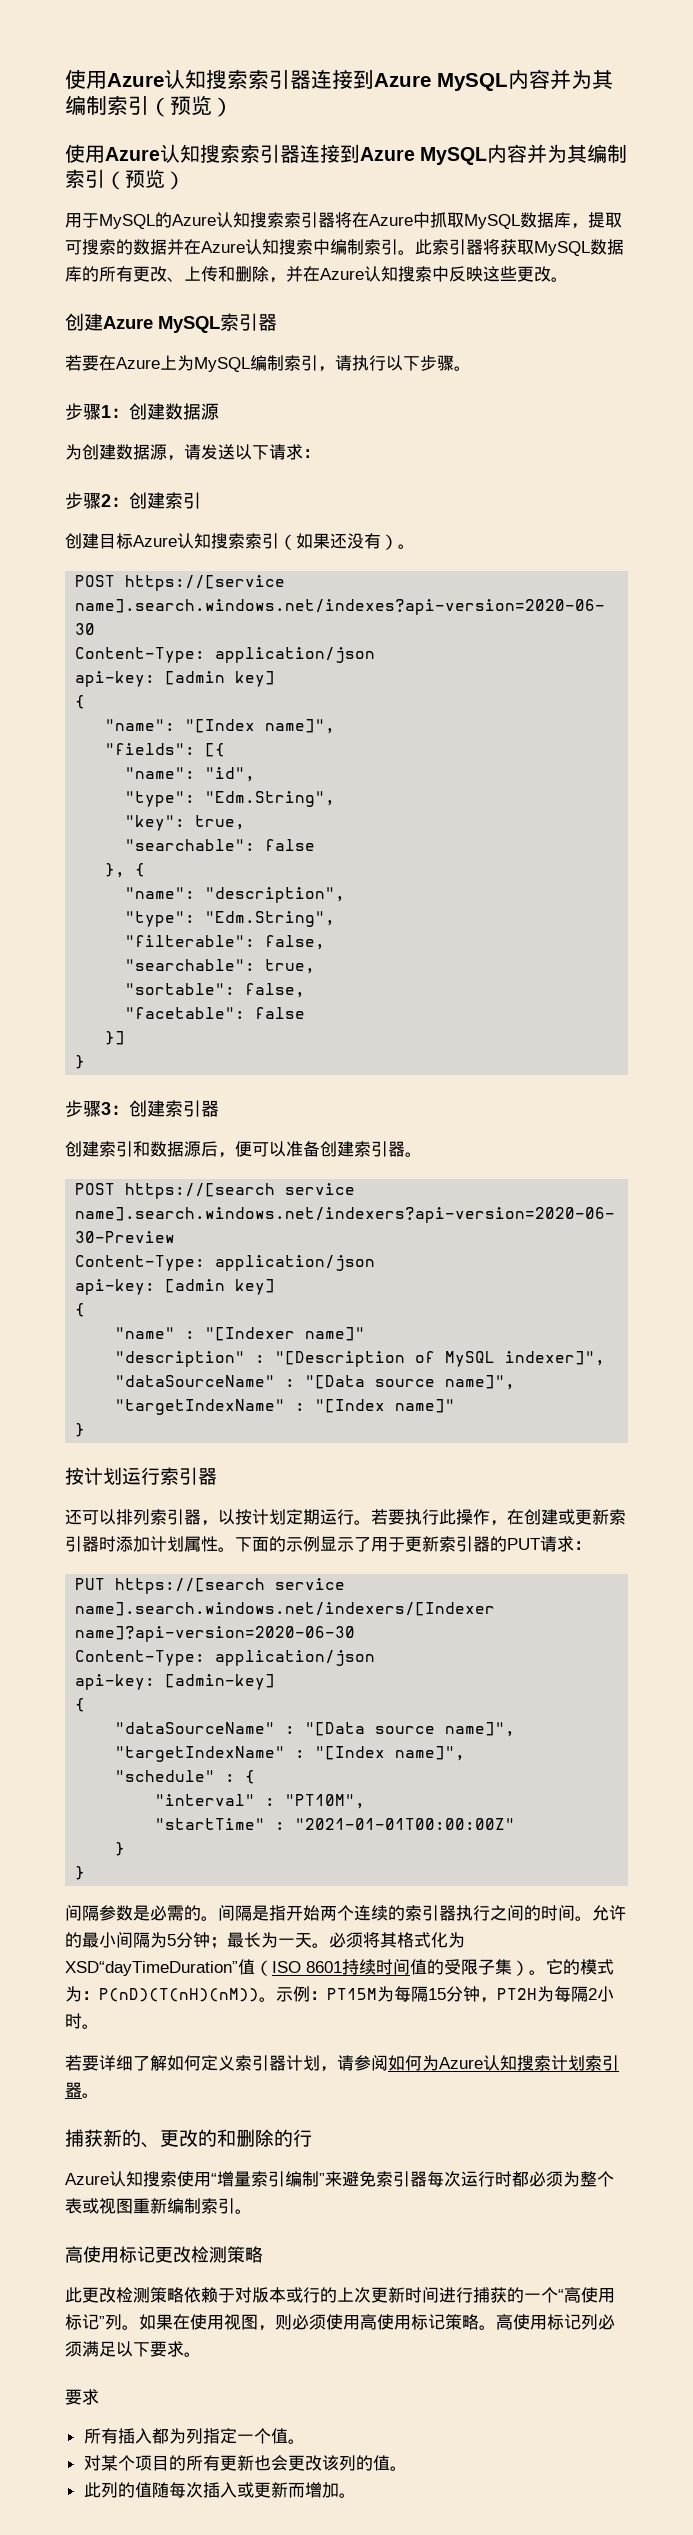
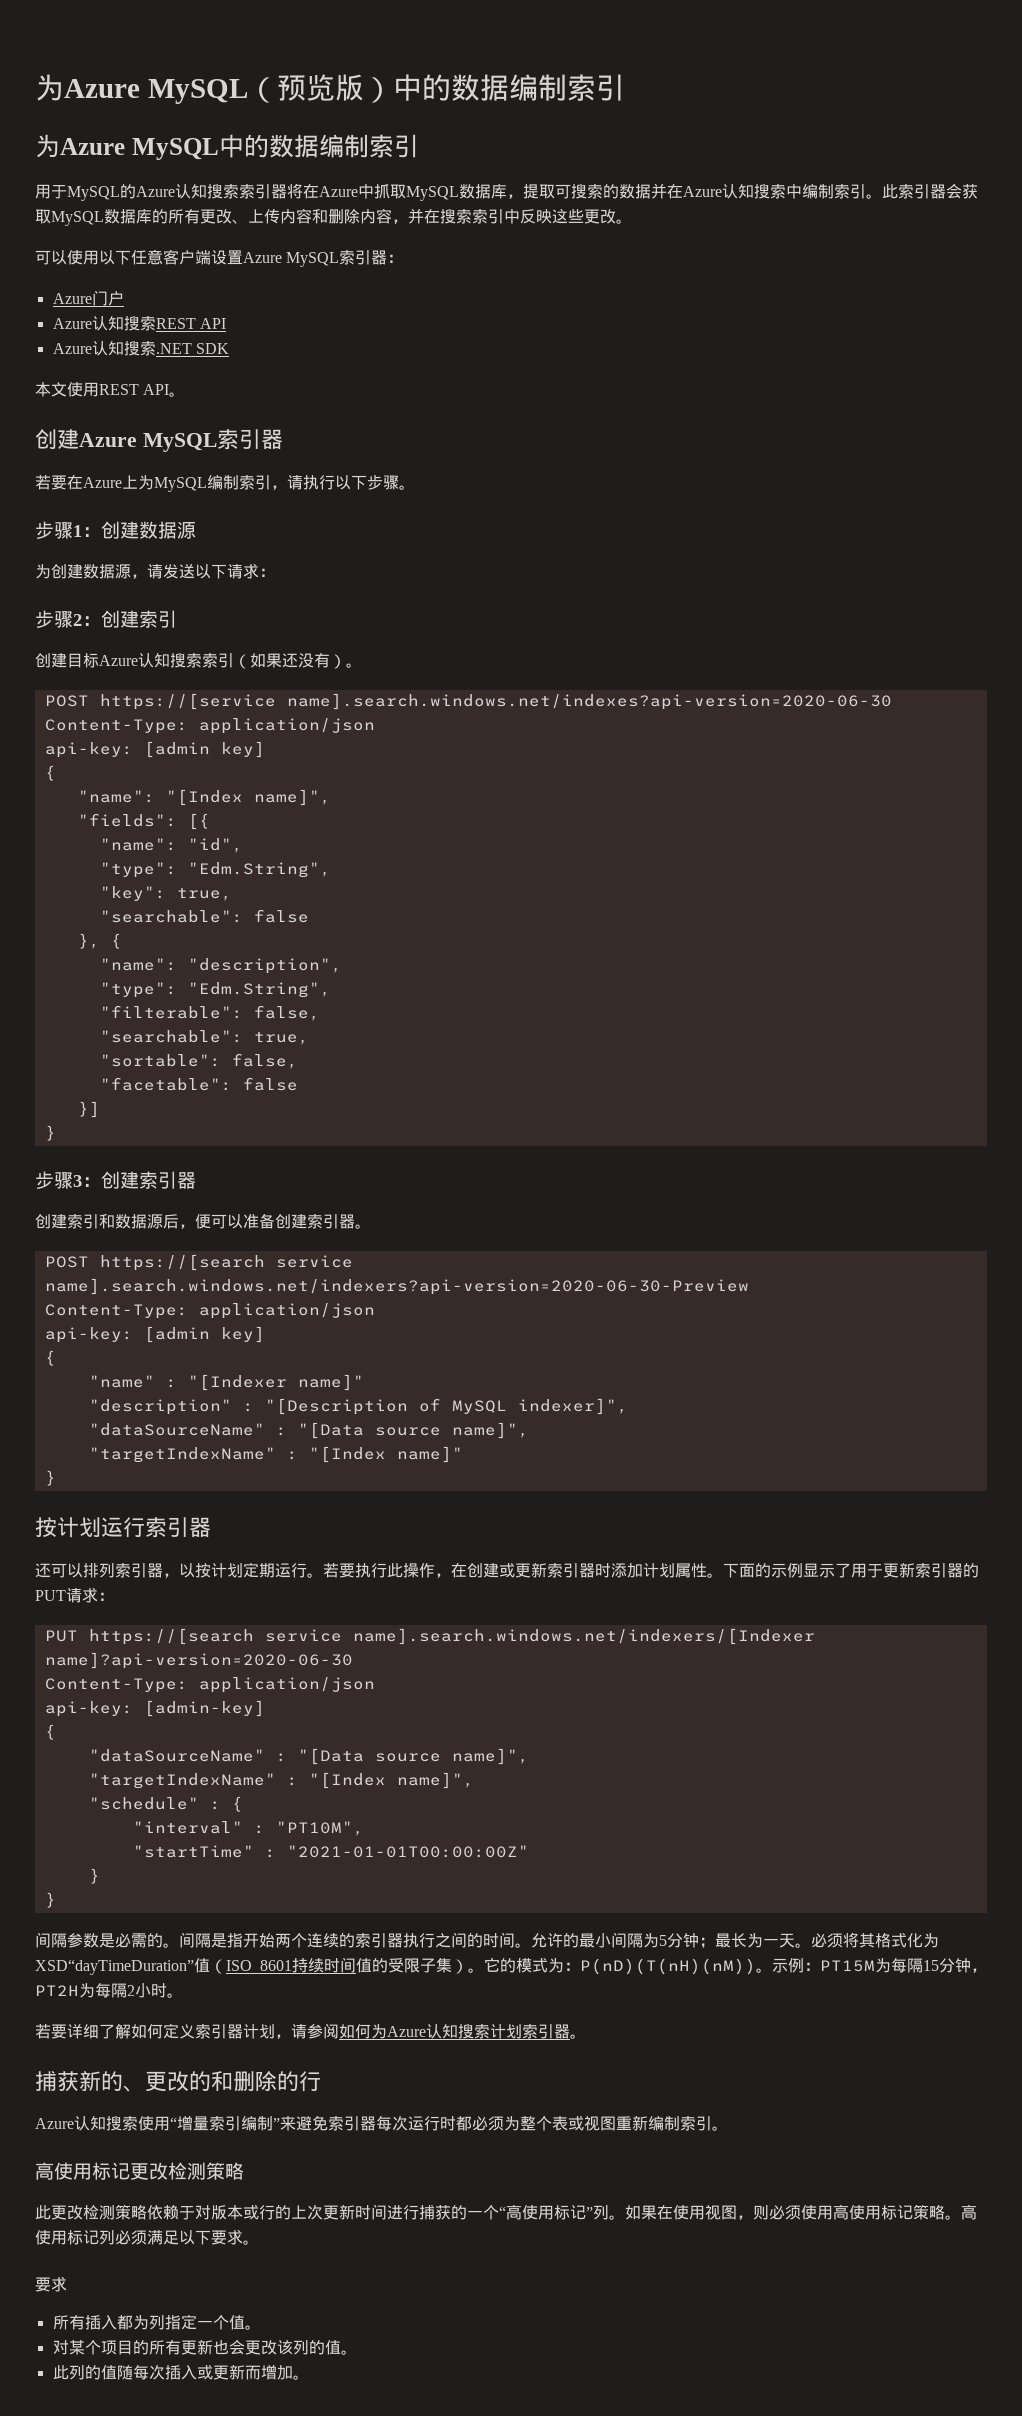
[65,69,613,91] [65,95,233,117] [65,144,628,165] [65,169,185,190] 使用Azure认知搜索索引器连接到Azure MySQL内容并为其编制索引（预览） // 使用Azure认知搜索索引器连接到Azure MySQL内容并为其编制索引（预览） -> [35,74,625,104] [35,134,419,160] 为Azure MySQL（预览版）中的数据编制索引 // 为Azure MySQL中的数据编制索引
[483,239,500,255] 将 -> [946,183,962,199] 会
[218,266,551,283] 和删除，并在Azure认知搜索中反映这些更改 -> [280,208,632,224] [35,249,404,267] [52,290,124,306] [52,316,226,331] [52,341,229,356] [35,382,170,397] 内容和删除内容，并在搜索索引中反映这些更改。 // 可以使用以下任意客户端设置Azure MySQL索引器： // Azure门户 // Azure认知搜索REST API // Azure认知搜索.NET SDK // 本文使用REST API

